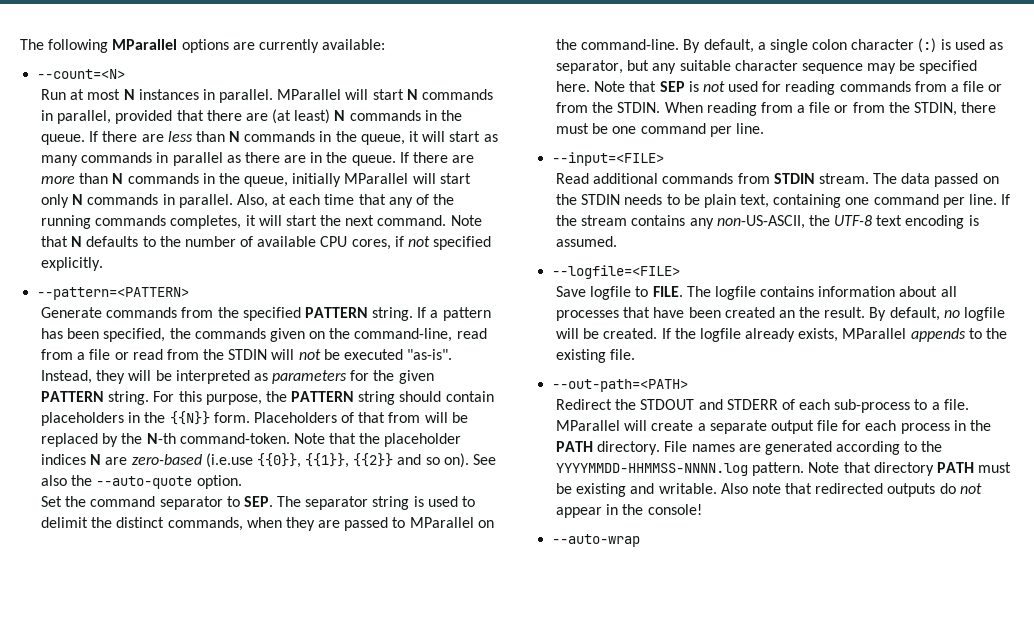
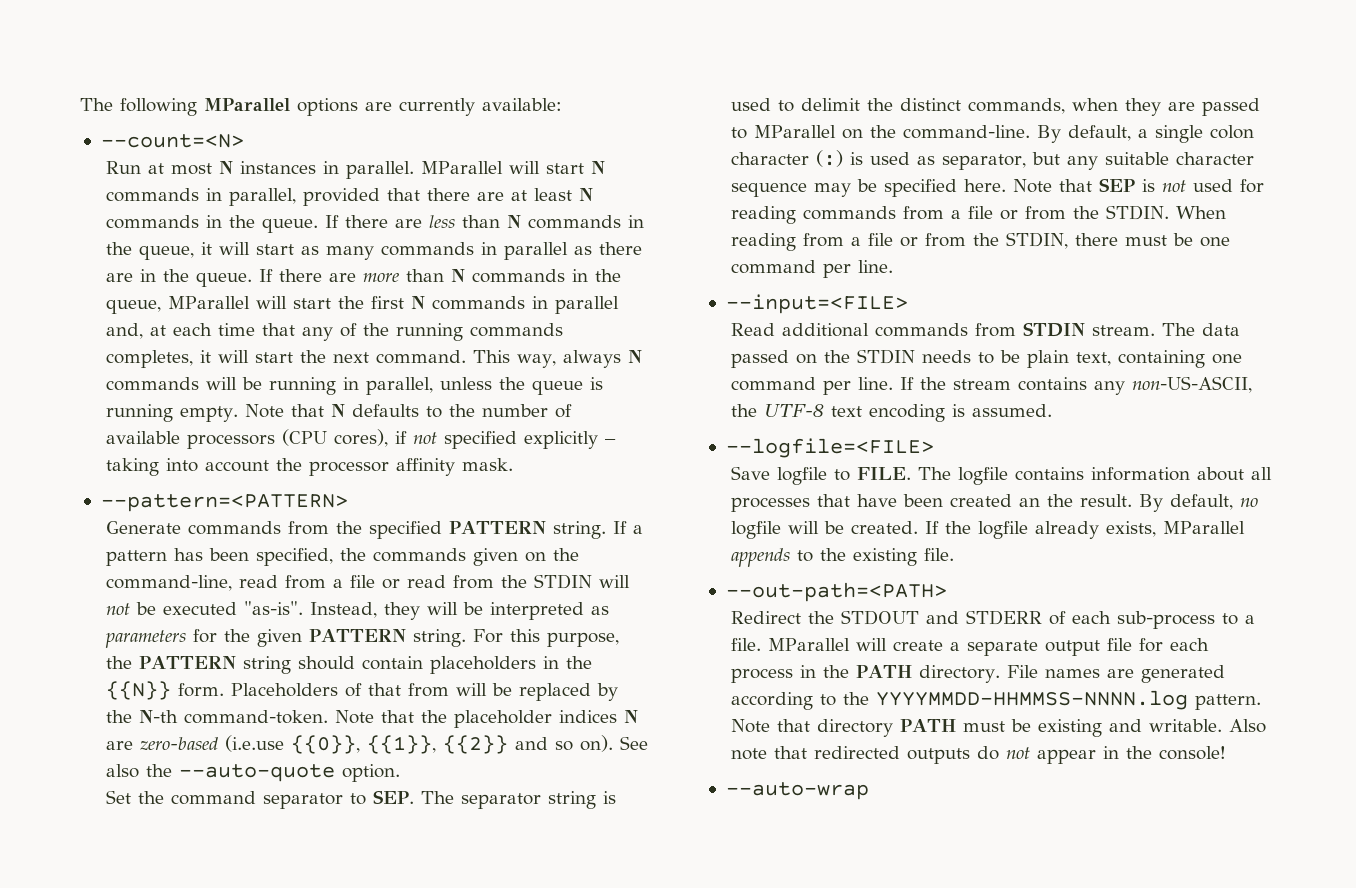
[272,109,331,124] (at least) -> [511,188,573,201] at least
[292,173,471,187] [40,194,268,208] initially MParallel will start only N commands in parallel. Also, -> [168,296,620,314] [106,323,144,339] MParallel will start the first N commands in parallel and,
(447, 220) none -> [473,350,643,368] [106,377,604,395] [106,404,239,422] This way, always N commands will be running in parallel, unless the queue is running empty.
[320,236,492,250] [40,257,103,271] CPU cores, if not specified explicitly. -> [187,429,617,449] [106,458,514,476] processors (CPU cores), if not specified explicitly – taking into account the processor affinity mask.

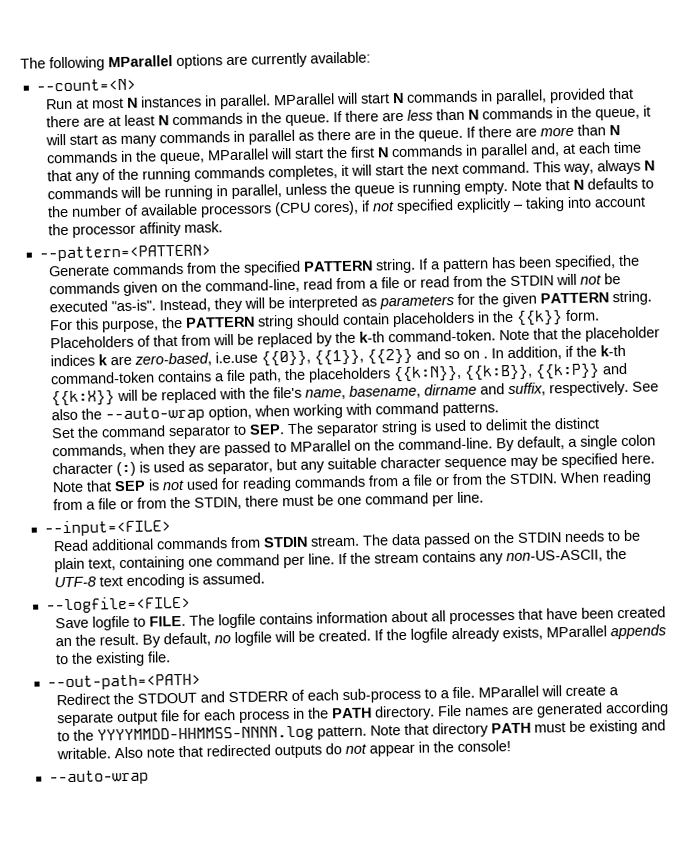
[106,681,172,700] {{N}} -> [516,310,564,326] {{k}}
[139,710,179,723] N-th -> [359,331,386,343] k-th
[624,710,639,723] [106,735,285,752] N are zero-based (i.e.use -> [98,351,259,367] k are zero-based, i.e.use
[580,735,649,752] [106,764,401,782] on). See also the --auto-quote option. -> [463,344,627,361] [50,362,629,385] [51,380,660,407] [51,402,500,423] on . In addition, if the k-th command-token contains a file path, the placeholders {{k:N}}, {{k:B}}, {{k:P}} and {{k:X}} will be replaced with the file's name, basename, dirname and suffix, respectively. See also the --auto-wrap option, when working with command patterns.

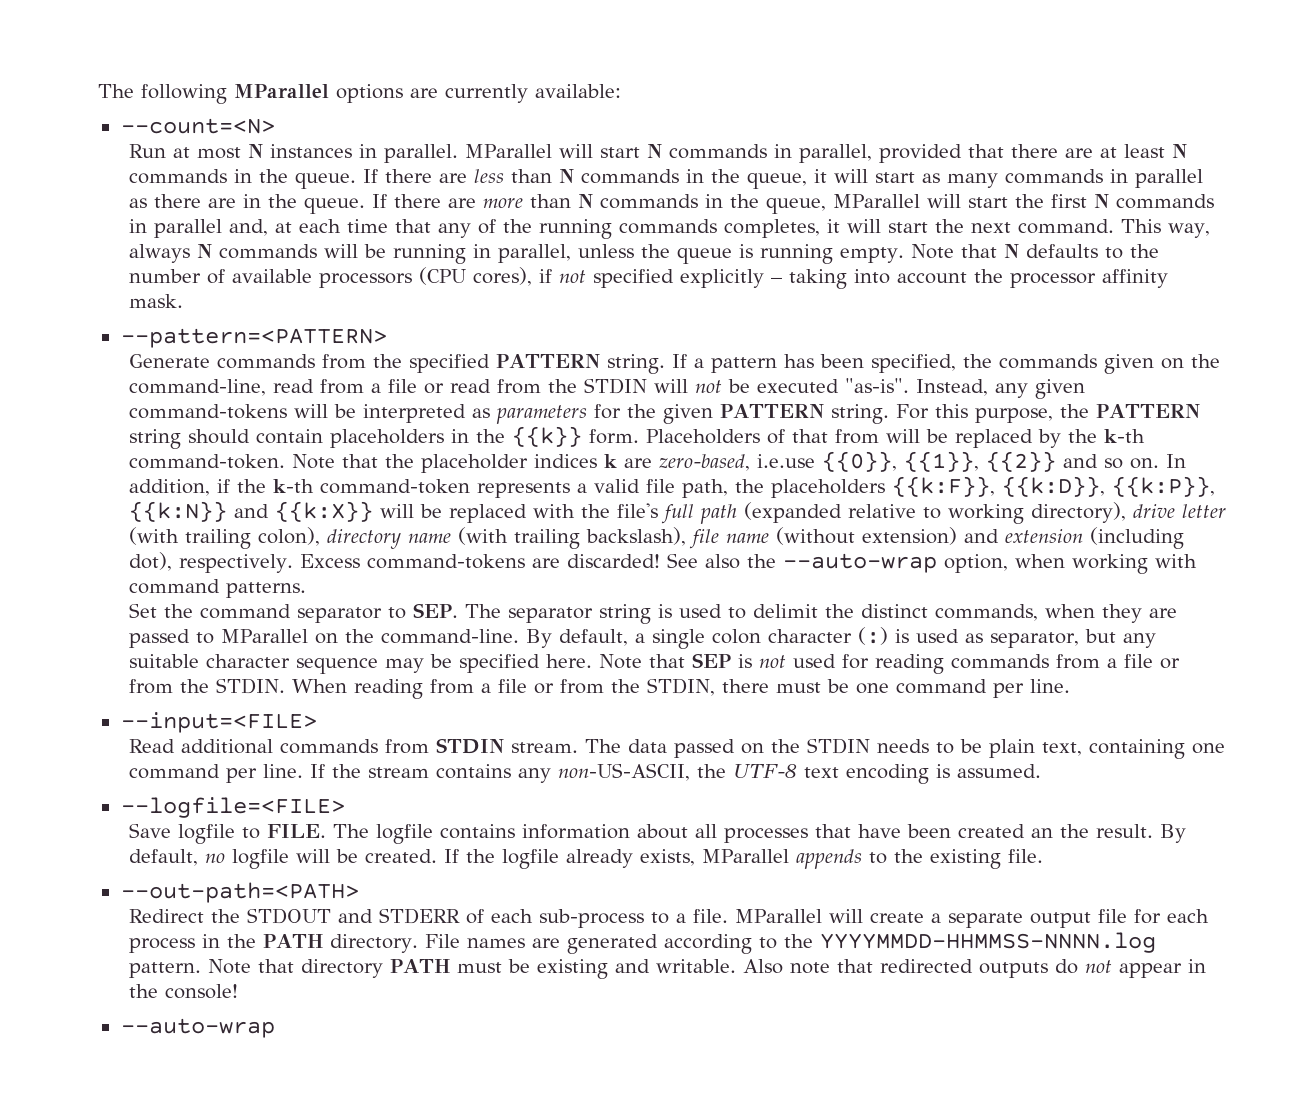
[214,297,244,313] they -> [995,379,1086,399] [129,404,288,419] any given command-tokens
[463,350,489,359] on . -> [1130,458,1160,469] on.
[157,370,226,383] contains a -> [477,479,641,498] represents a valid
[393,363,601,383] {{k:N}}, {{k:B}}, {{k:P}} -> [892,476,1216,497] [129,501,228,522] {{k:F}}, {{k:D}}, {{k:P}}, {{k:N}}
[305,380,630,400] name, basename, dirname and suffix, respectively. -> [661,502,1227,524] [129,527,1185,549] [129,552,661,573] full path (expanded relative to working directory), drive letter (with trailing colon), directory name (with trailing backslash), file name (without extension) and extension (including dot), respectively. Excess command-tokens are discarded!

